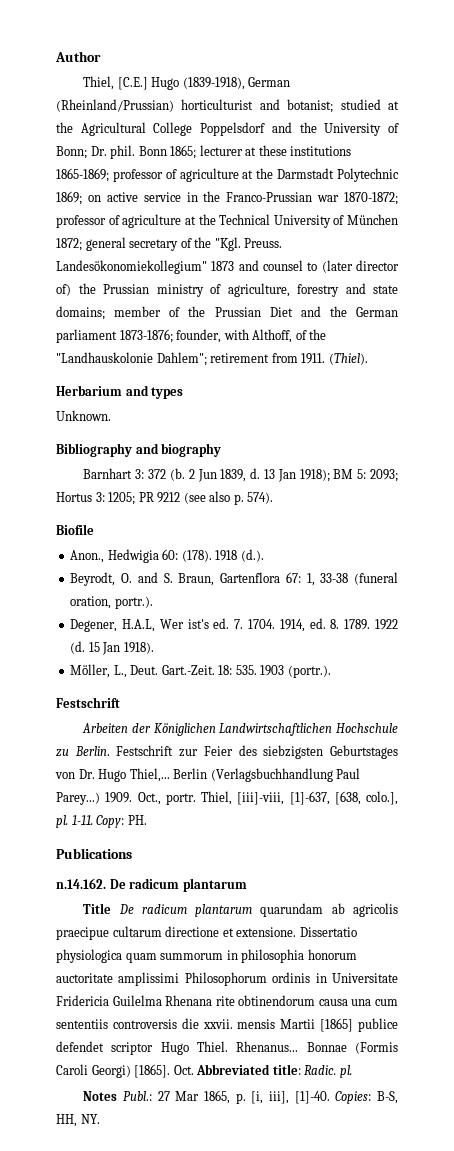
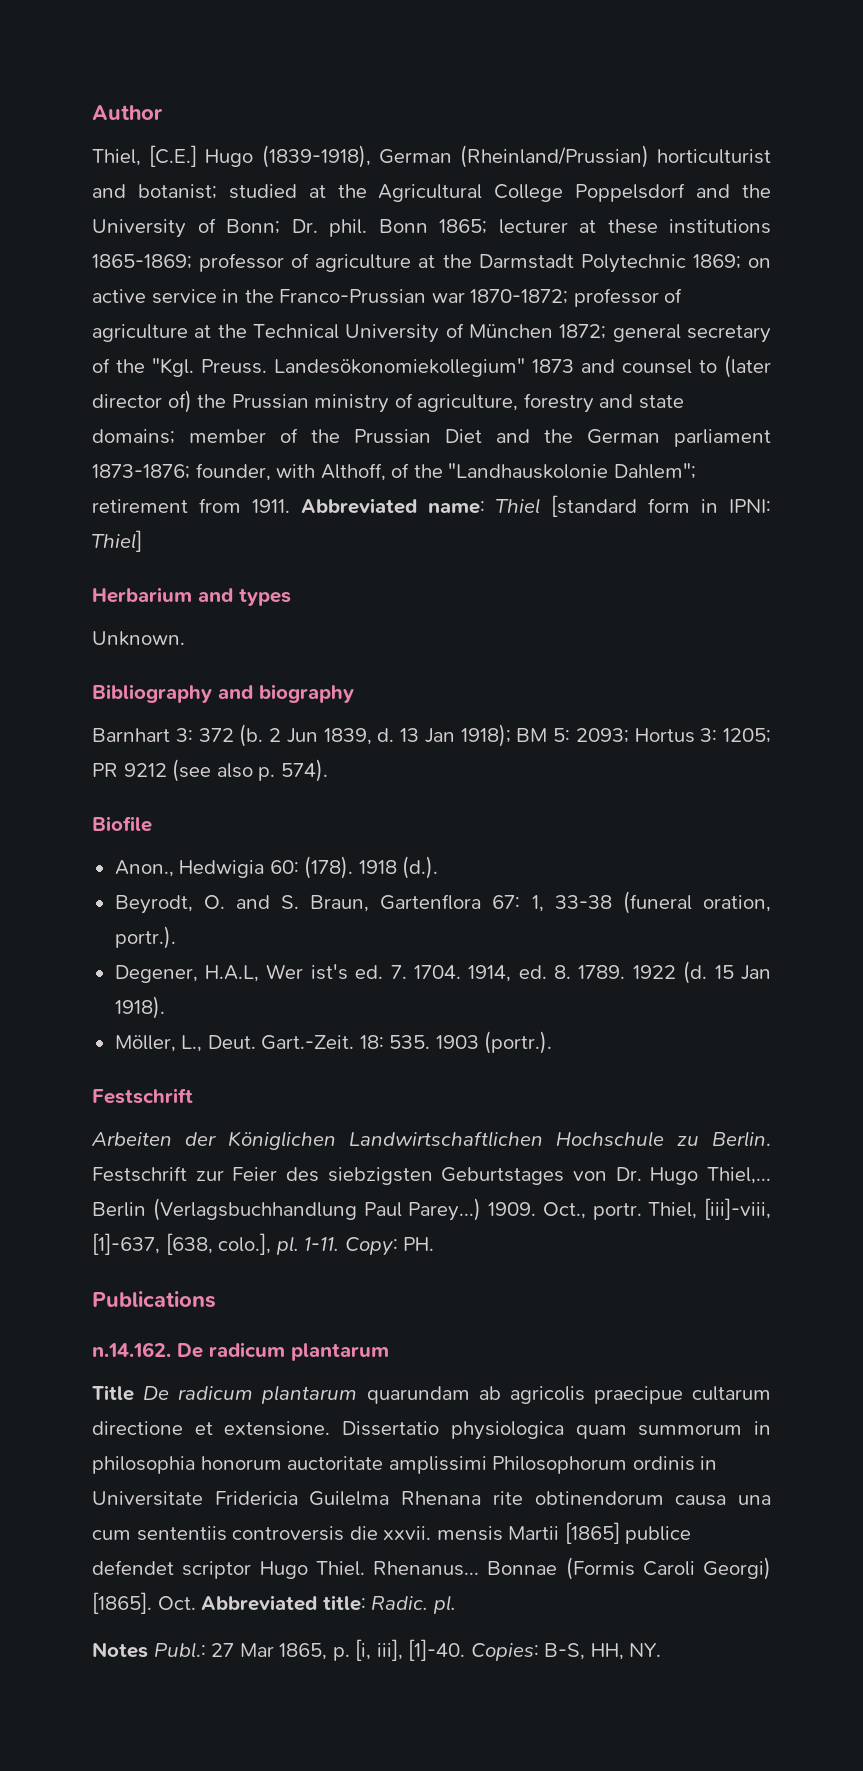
[328,353,368,365] (Thiel). -> [301,495,771,517] [92,530,142,552] Abbreviated name: Thiel [standard form in IPNI: Thiel]

